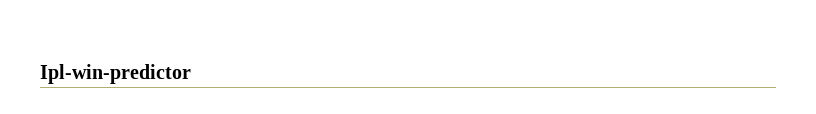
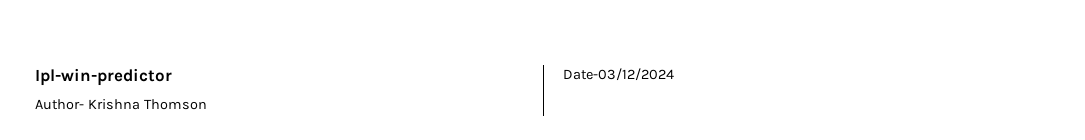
(191, 74) none -> [35,99,207,110] [563,68,674,81] // Author- Krishna Thomson // Date-03/12/2024

